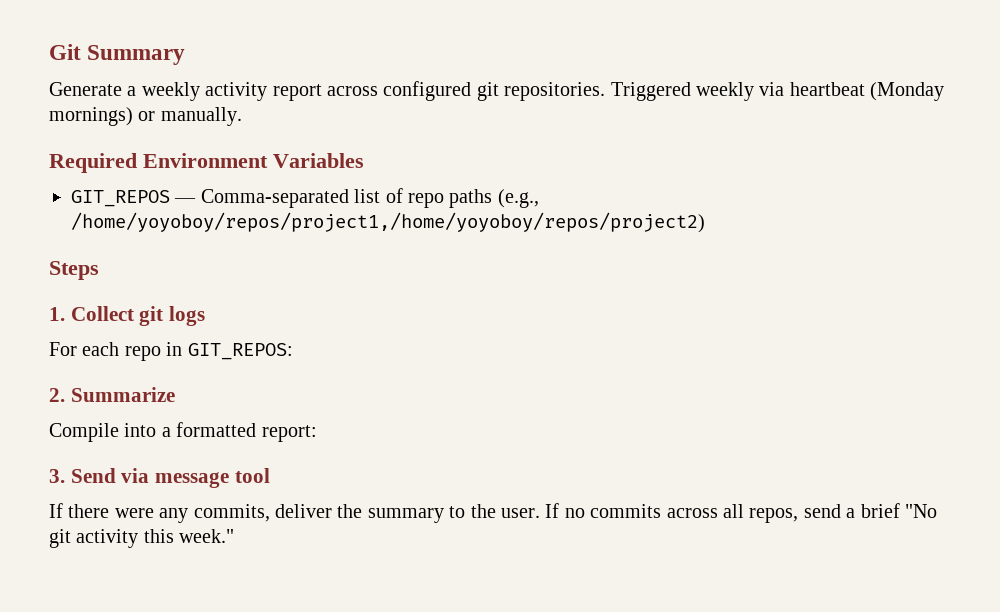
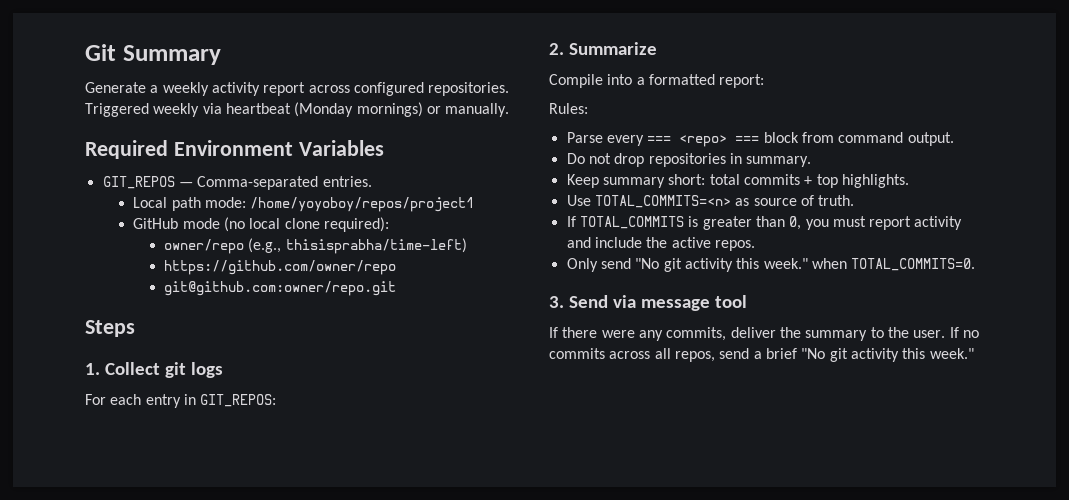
[476,82,499,101] git -> (424, 89) none
[354,188,539,208] [71,212,705,233] list of repo paths (e.g., /home/yoyoboy/repos/project1,/home/yoyoboy/repos/project2) -> [322,176,372,187] [133,197,475,212] [133,217,389,232] [163,238,467,254] [163,260,396,275] [163,281,396,296] entries. // Local path mode: /home/yoyoboy/repos/project1 // GitHub mode (no local clone required): // owner/repo (e.g., thisisprabha/time-left) // https://github.com/owner/repo // git@github.com:owner/repo.git
[124,346,161,361] repo -> [145,394,181,408] entry
(317, 433) none -> [549,103,588,114] [566,132,954,147] [566,153,812,167] [566,174,909,188] [566,195,855,208] [566,216,963,230] [566,237,755,251] [566,258,976,272] // Rules: // Parse every === <repo> === block from command output. // Do not drop repositories in summary. // Keep summary short: total commits + top highlights. // Use TOTAL_COMMITS=<n> as source of truth. // If TOTAL_COMMITS is greater than 0, you must report activity and include the active repos. // Only send "No git activity this week." when TOTAL_COMMITS=0.

